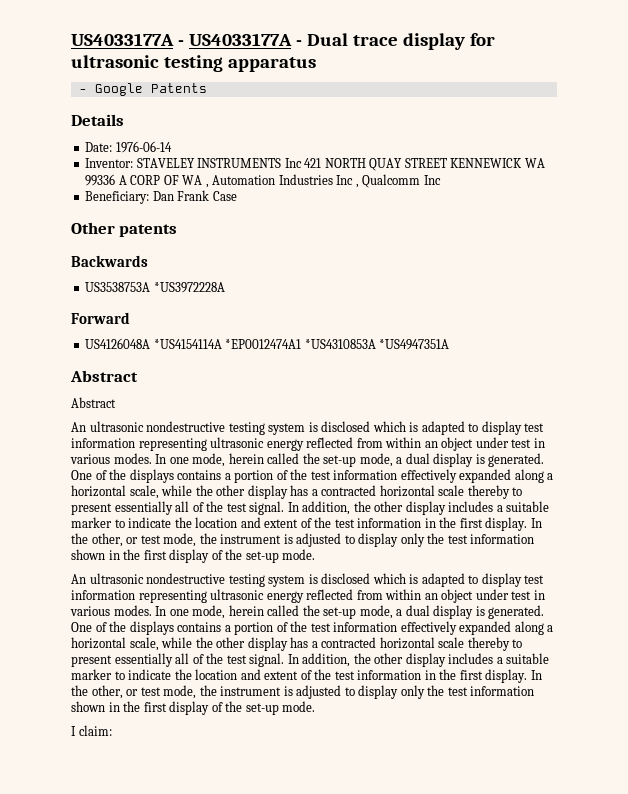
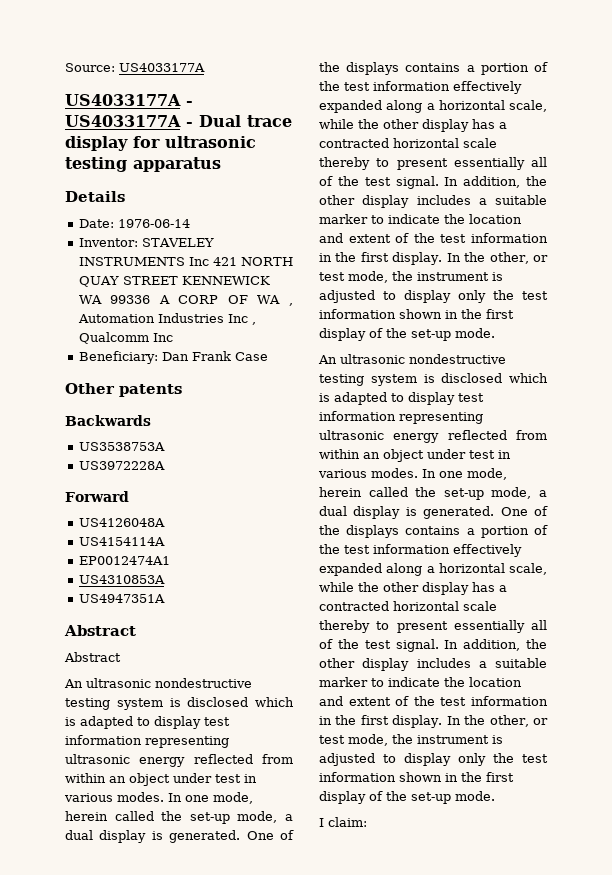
(71, 39) none -> [65,63,205,72] Source: US4033177A //
[78,83,207,96] // - Google Patents -> (221, 164) none
[153,282,225,293] *US3972228A -> [78,461,165,470] // US3972228A
[153,339,450,350] *US4154114A *EP0012474A1 *US4310853A *US4947351A -> [78,537,165,546] [78,556,170,565] [78,575,165,584] [78,594,165,603] // US4154114A // EP0012474A1 // US4310853A // US4947351A

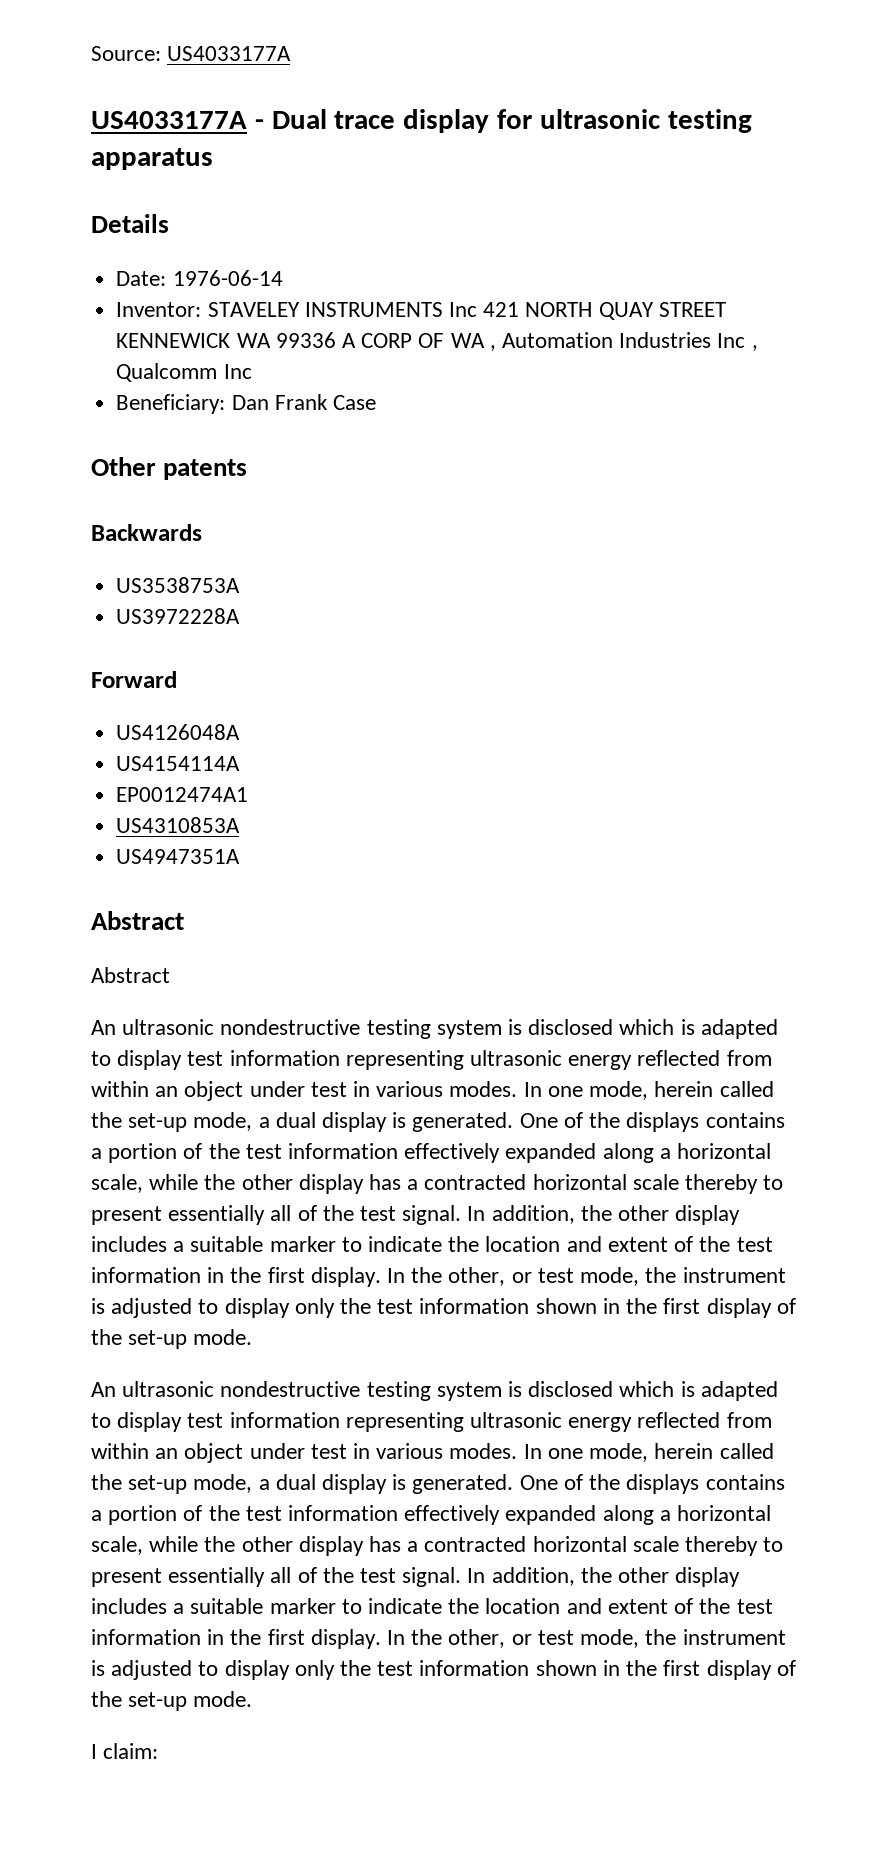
[65,115,193,127] US4033177A - -> (264, 124) none

